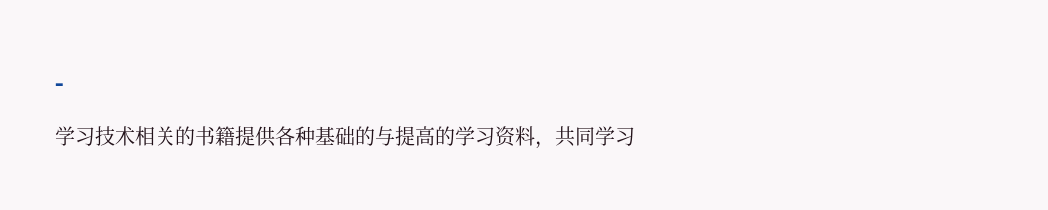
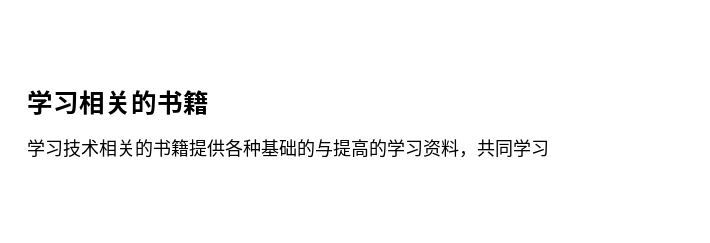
[55,83,64,93] - -> [27,90,209,115] 学习相关的书籍

